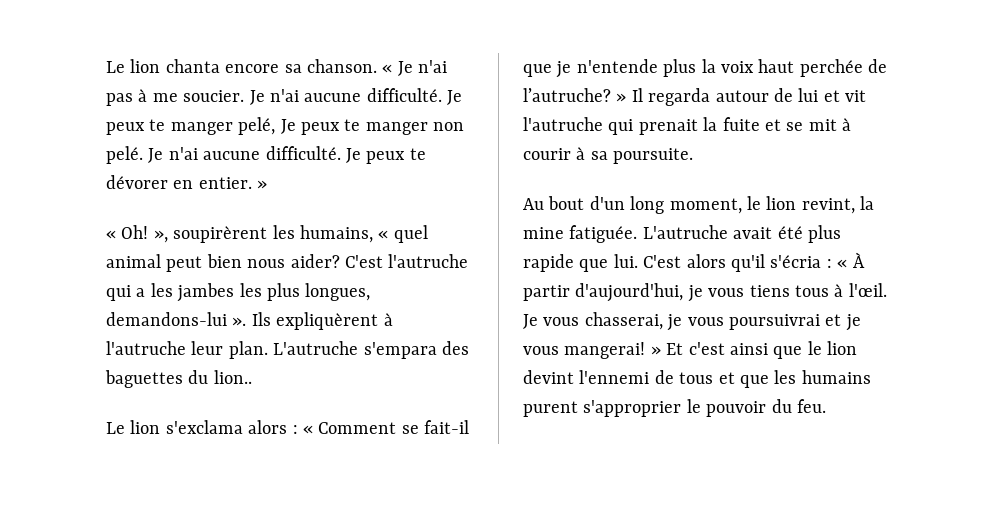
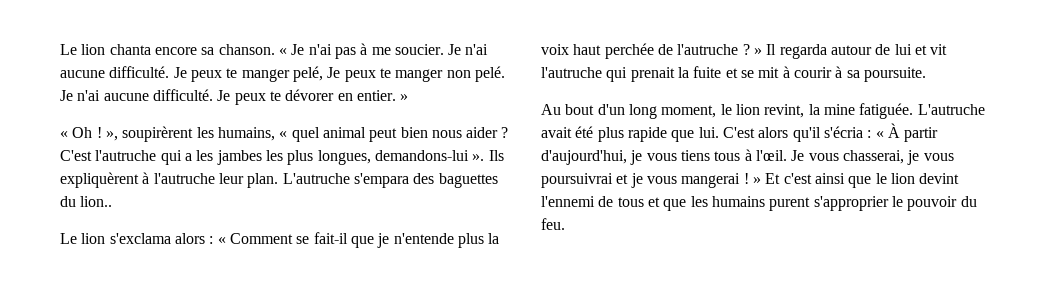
[121,225,149,239] Oh! -> [72,127,102,138] Oh !
[290,254,340,268] aider? -> [466,127,509,138] aider ?
[523,88,611,102] l’autruche? -> [677,44,750,55] l'autruche ?
[564,342,646,359] mangerai! -> [681,173,749,188] mangerai !

